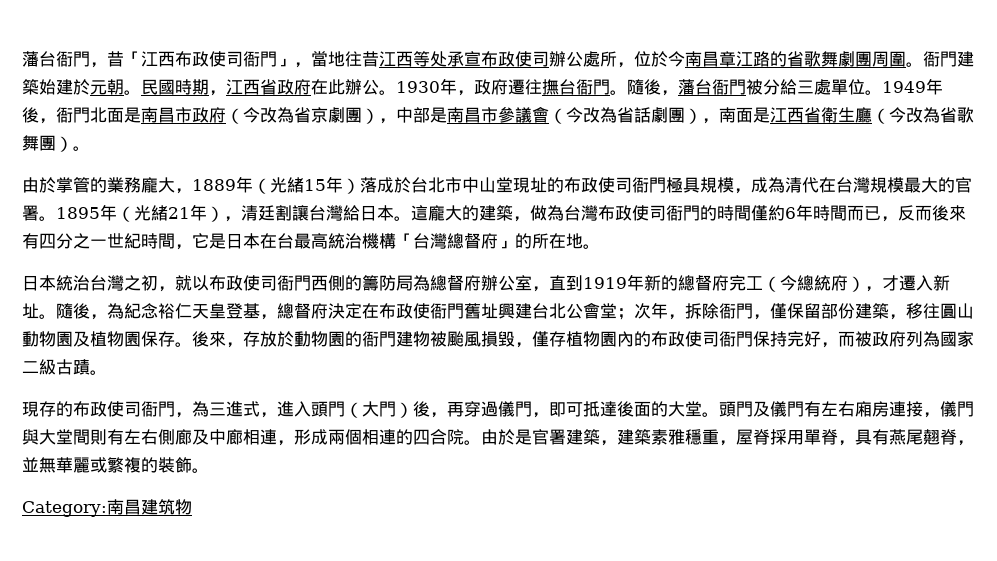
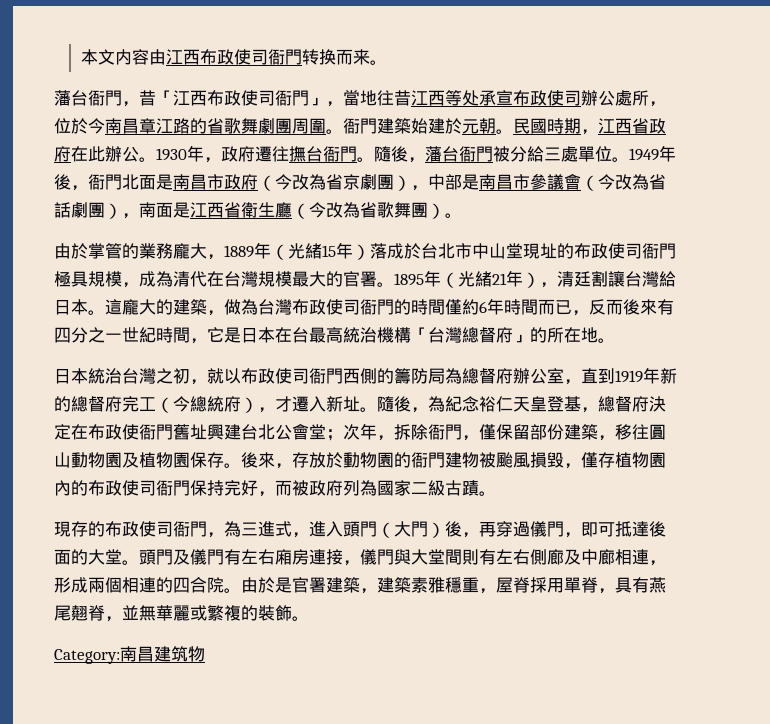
(22, 59) none -> [80,49,387,65] 本文内容由江西布政使司衙門转换而来。 //

